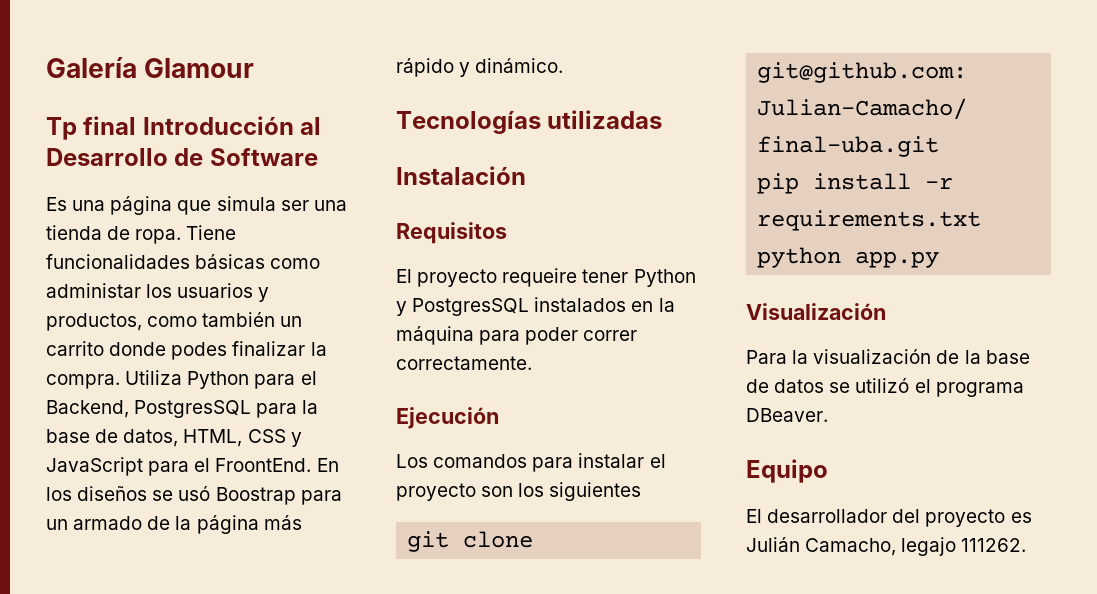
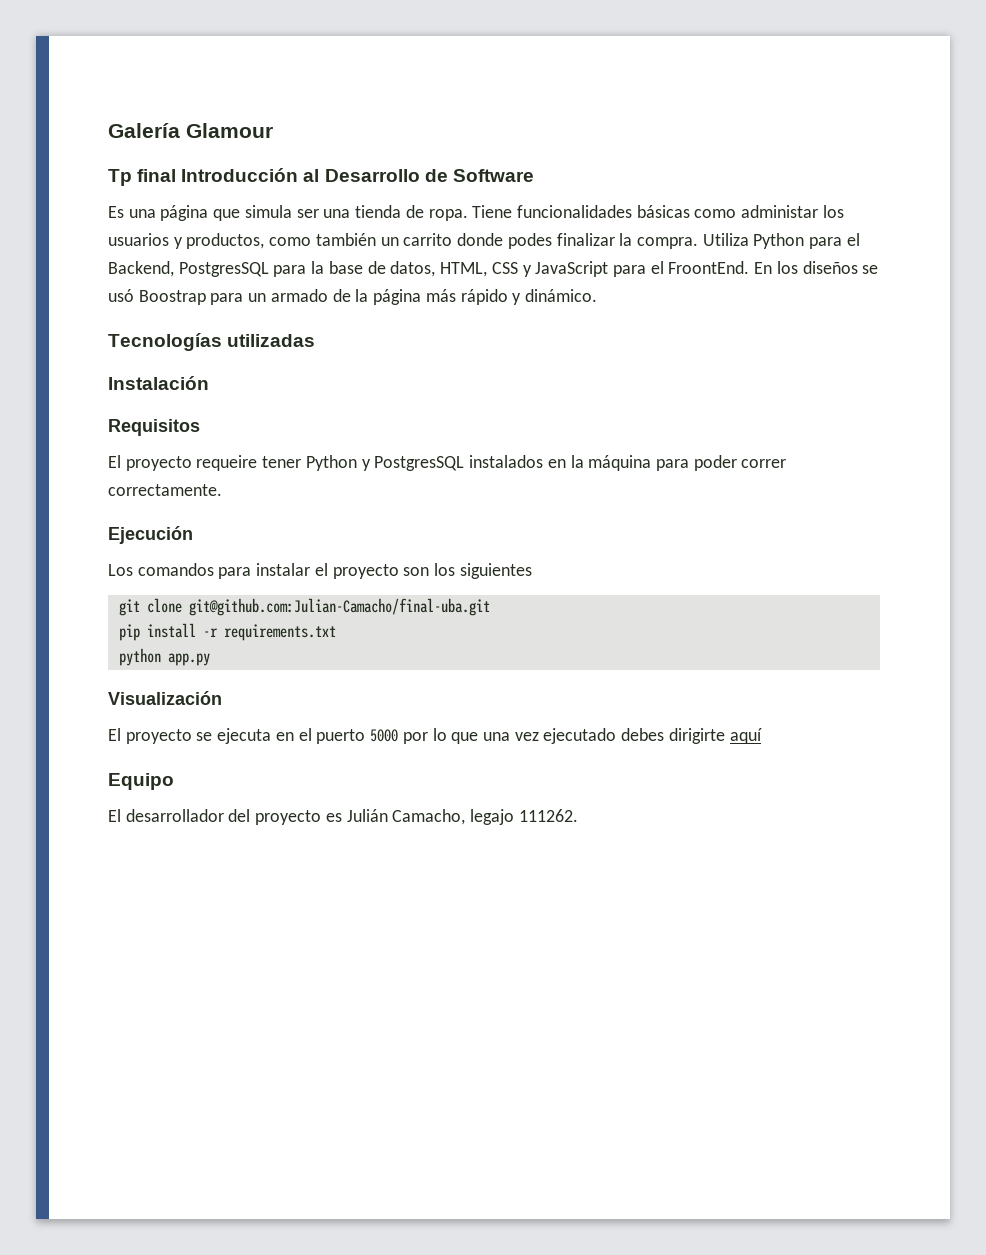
[746,349,1030,364] [746,378,1024,397] [746,408,828,422] Para la visualización de la base de datos se utilizó el programa DBeaver. -> [108,728,762,744] El proyecto se ejecuta en el puerto 5000 por lo que una vez ejecutado debes dirigirte aquí

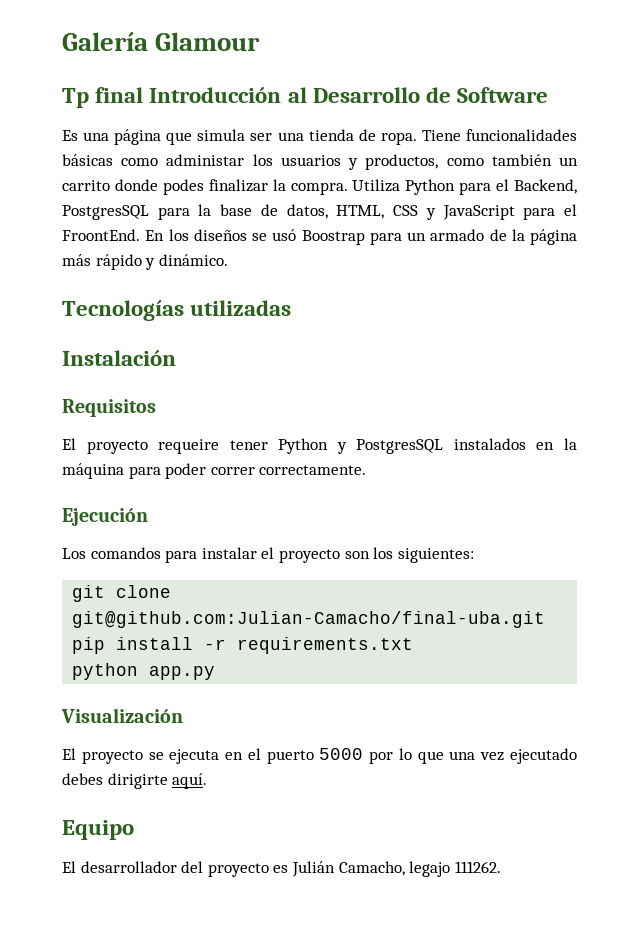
[459,563,532,579] siguientes -> [397,548,474,563] siguientes:
[729,728,762,744] aquí -> [172,773,208,789] aquí.

